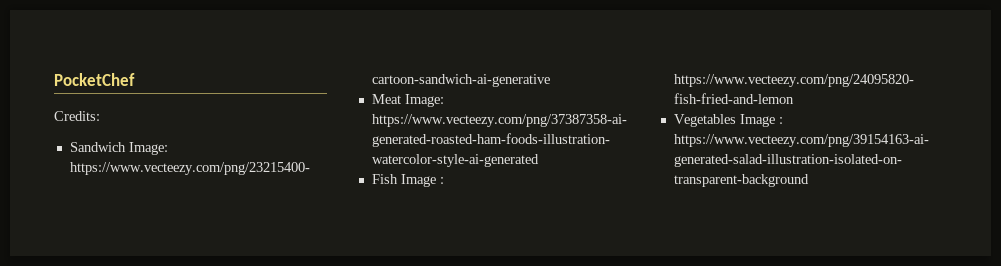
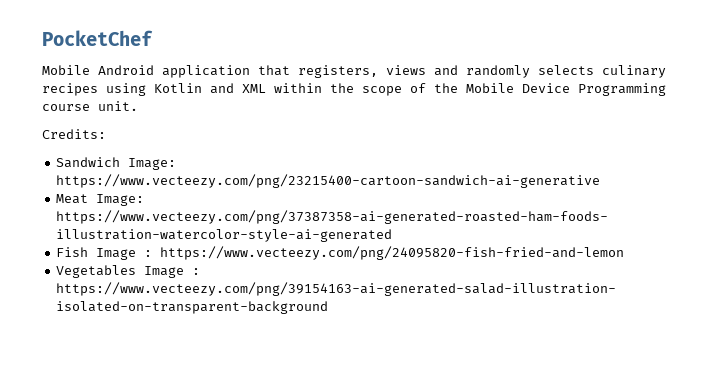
(135, 79) none -> [42,65,666,78] [42,83,666,96] [42,101,138,111] // Mobile Android application that registers, views and randomly selects culinary recipes using Kotlin and XML within the scope of the Mobile Device Programming course unit.

